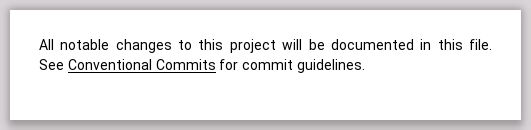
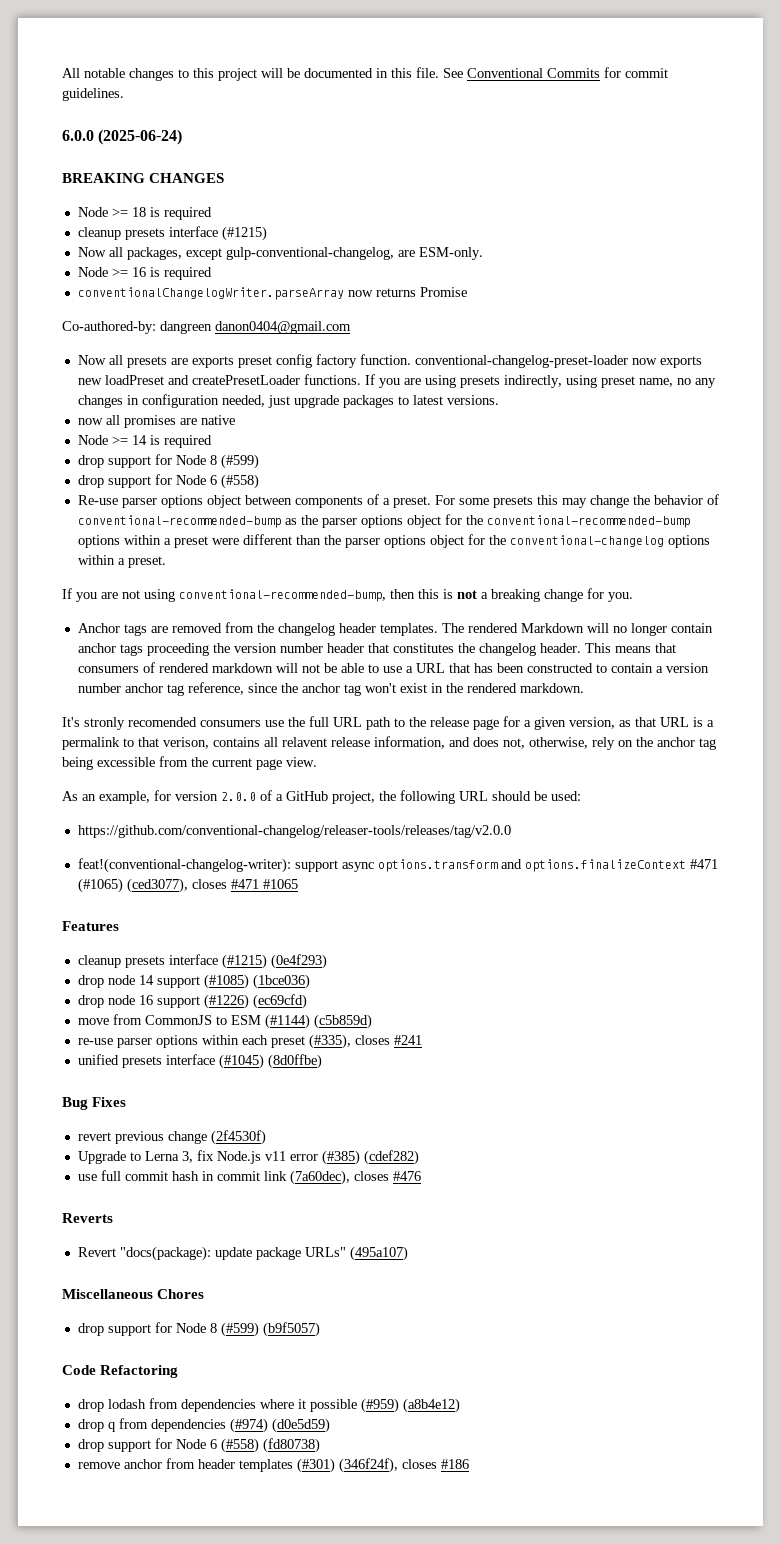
(365, 66) none -> [62,129,183,145] [62,173,225,183] [77,207,212,220] [77,226,267,241] [77,247,483,260] [77,267,212,280] [77,287,467,300] [62,321,351,334] [77,354,702,368] [77,374,716,388] [77,394,499,408] [77,415,235,428] [77,435,212,448] [77,454,259,469] [77,474,259,489] [77,494,719,508] [77,514,690,528] [77,534,710,548] [77,555,166,568] [62,588,633,602] [77,622,713,636] [77,643,676,656] [77,662,709,673] [77,682,584,696] [62,716,714,730] [62,736,716,750] [62,756,317,770] [62,790,581,804] [77,825,511,838] [77,858,718,873] [77,878,298,893] [62,921,119,931] [77,954,327,969] [77,974,310,989] [77,994,307,1009] [77,1014,372,1029] [77,1034,422,1049] [77,1054,322,1069] [62,1097,127,1110] [77,1130,266,1145] [77,1150,419,1165] [77,1170,421,1185] [62,1213,113,1223] [77,1246,408,1261] [62,1289,205,1299] [77,1322,320,1337] [62,1365,179,1378] [77,1398,460,1413] [77,1418,330,1433] [77,1438,320,1453] [77,1458,469,1473] // 6.0.0 (2025-06-24) // BREAKING CHANGES // Node >= 18 is required // cleanup presets interface (#1215) // Now all packages, except gulp-conventional-changelog, are ESM-only. // Node >= 16 is required // conventionalChangelogWriter.parseArray now returns Promise // Co-authored-by: dangreen danon0404@gmail.com // Now all presets are exports preset config factory function. conventional-changelog-preset-loader now exports new loadPreset and createPresetLoader functions. If you are using presets indirectly, using preset name, no any changes in configuration needed, just upgrade packages to latest versions. // now all promises are native // Node >= 14 is required // drop support for Node 8 (#599) // drop support for Node 6 (#558) // Re-use parser options object between components of a preset. For some presets this may change the behavior of conventional-recommended-bump as the parser options object for the conventional-recommended-bump options within a preset were different than the parser options object for the conventional-changelog options within a preset. // If you are not using conventional-recommended-bump, then this is not a breaking change for you. // Anchor tags are removed from the changelog header templates. The rendered Markdown will no longer contain anchor tags proceeding the version number header that constitutes the changelog header. This means that consumers of rendered markdown will not be able to use a URL that has been constructed to contain a version number anchor tag reference, since the anchor tag won't exist in the rendered markdown. // It's stronly recomended consumers use the full URL path to the release page for a given version, as that URL is a permalink to that verison, contains all relavent release information, and does not, otherwise, rely on the anchor tag being excessible from the current page view. // As an example, for version 2.0.0 of a GitHub project, the following URL should be used: // https://github.com/conventional-changelog/releaser-tools/releases/tag/v2.0.0 // feat!(conventional-changelog-writer): support async options.transform and options.finalizeContext #471 (#1065) (ced3077), closes #471 #1065 // Features // cleanup presets interface (#1215) (0e4f293) // drop node 14 support (#1085) (1bce036) // drop node 16 support (#1226) (ec69cfd) // move from CommonJS to ESM (#1144) (c5b859d) // re-use parser options within each preset (#335), closes #241 // unified presets interface (#1045) (8d0ffbe) // Bug Fixes // revert previous change (2f4530f) // Upgrade to Lerna 3, fix Node.js v11 error (#385) (cdef282) // use full commit hash in commit link (7a60dec), closes #476 // Reverts // Revert "docs(package): update package URLs" (495a107) // Miscellaneous Chores // drop support for Node 8 (#599) (b9f5057) // Code Refactoring // drop lodash from dependencies where it possible (#959) (a8b4e12) // drop q from dependencies (#974) (d0e5d59) // drop support for Node 6 (#558) (fd80738) // remove anchor from header templates (#301) (346f24f), closes #186

